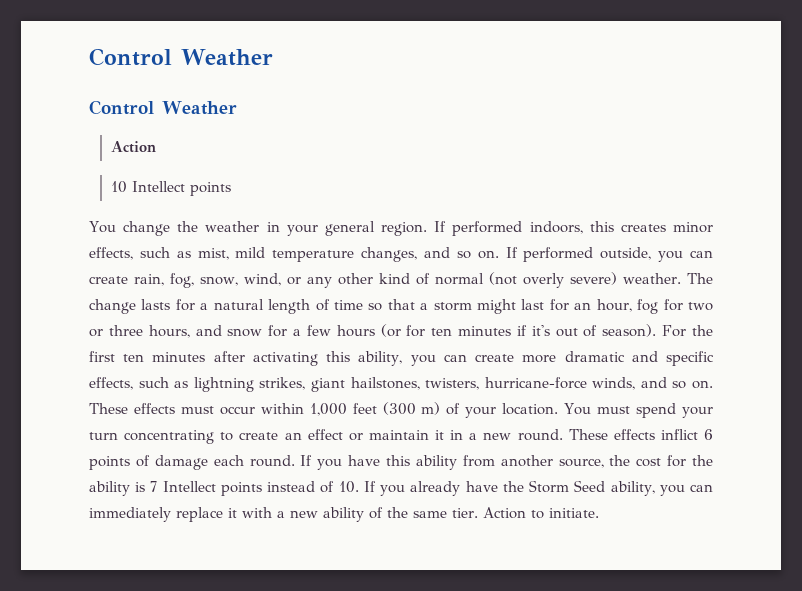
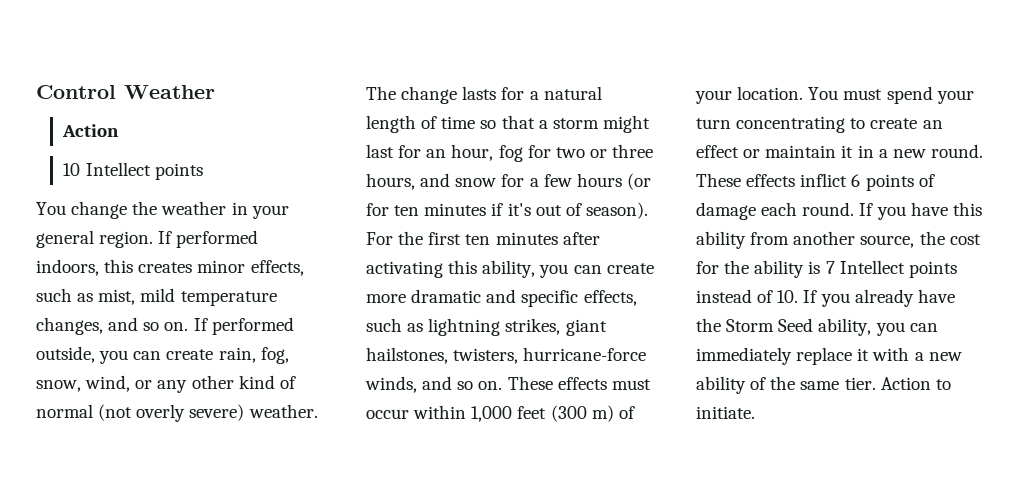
[89,48,273,66] [89,100,237,115] Control Weather // Control Weather -> [36,85,215,99] Control Weather

